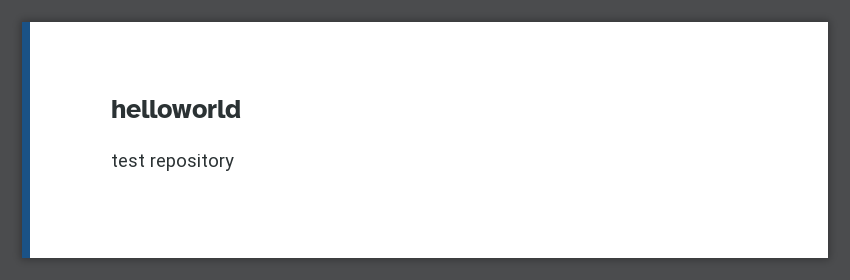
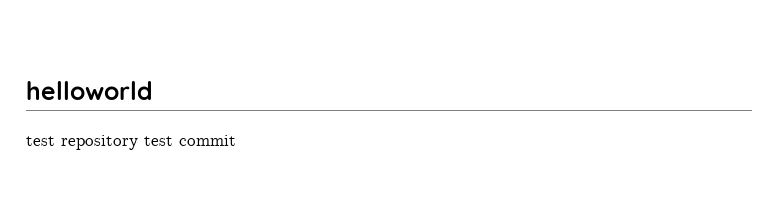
(234, 162) none -> [144,135,236,146] test commit

